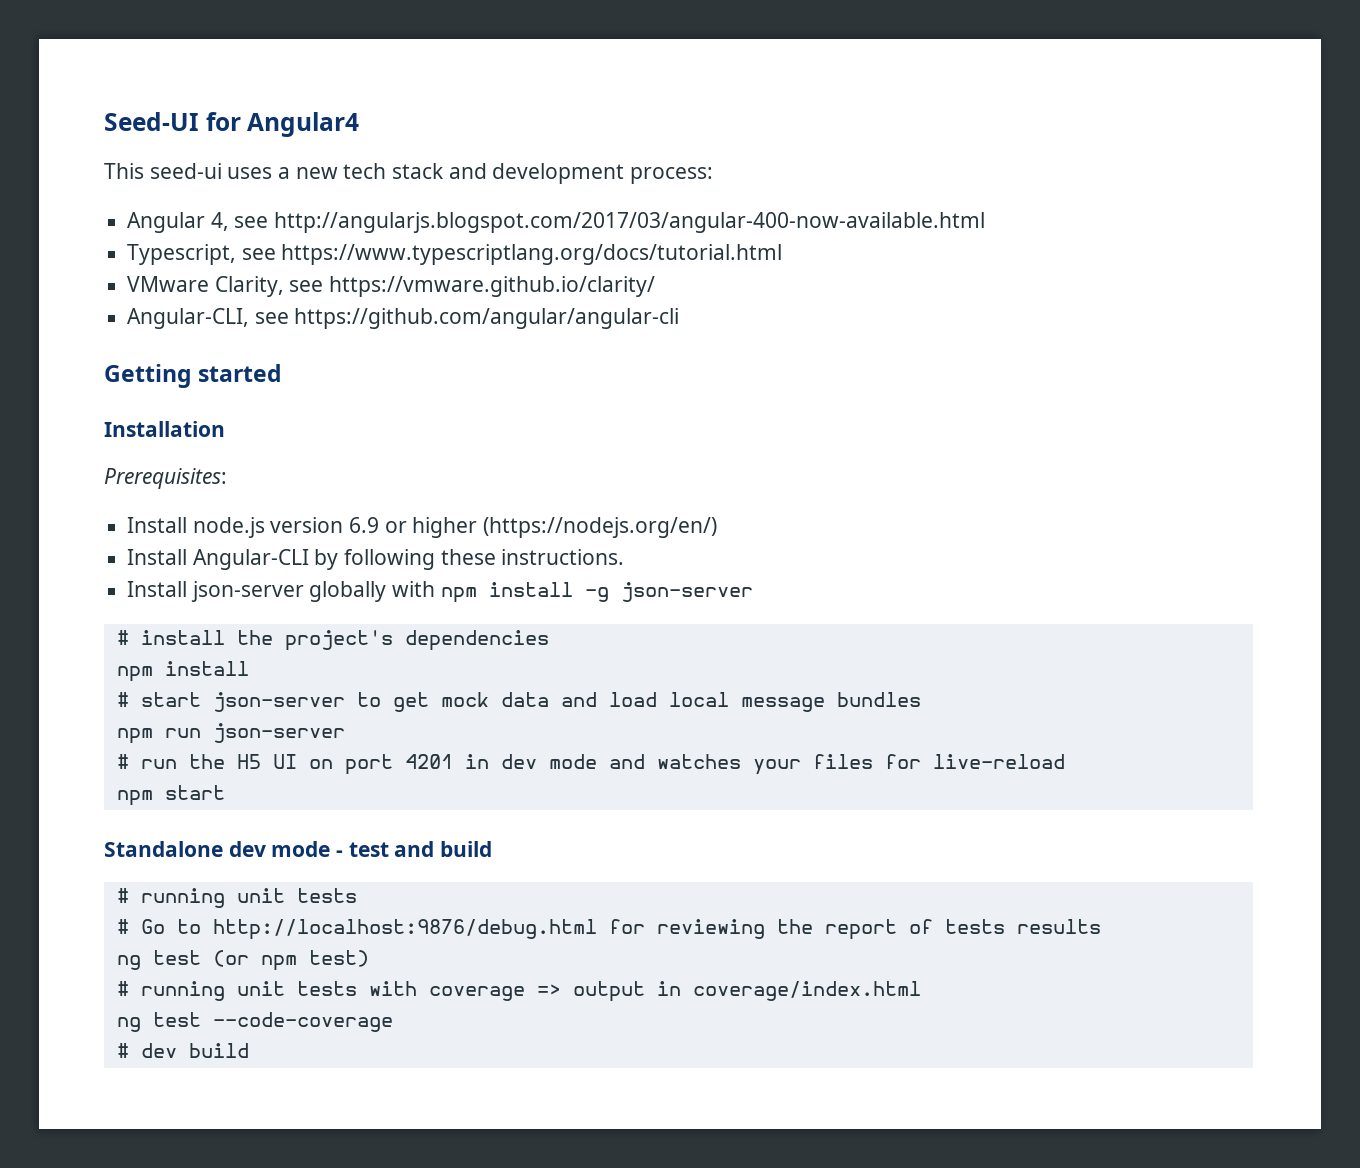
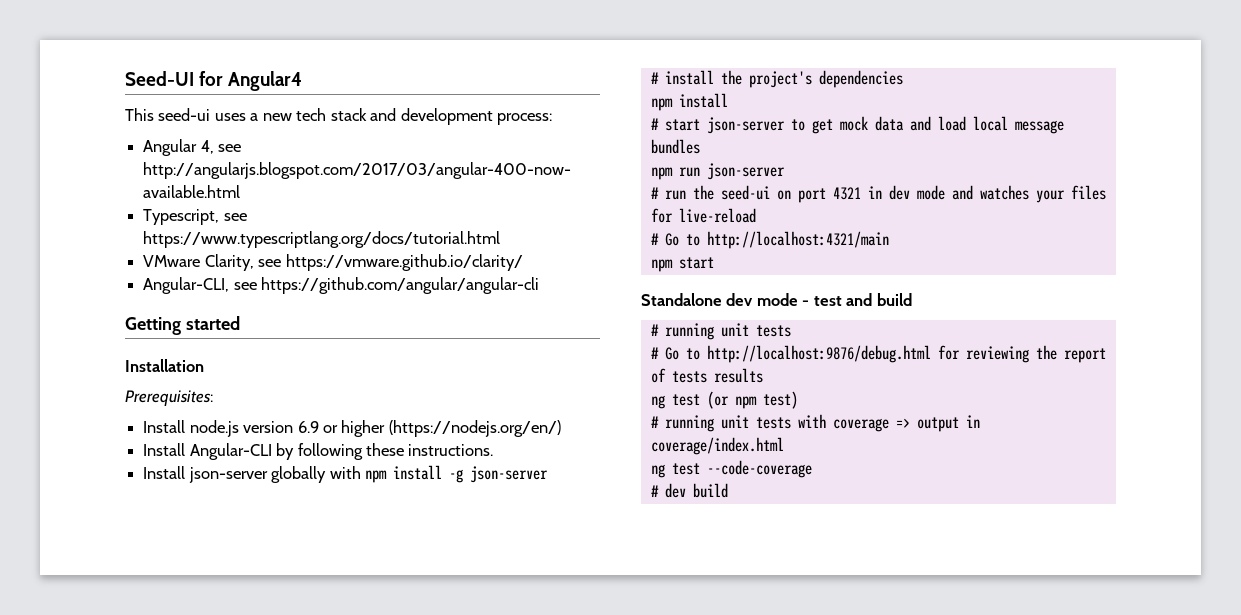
[236,754,297,769] H5 UI -> [720,185,770,200] seed-ui
[404,754,453,769] 4201 -> [832,187,861,200] 4321
(1065, 761) none -> [650,231,889,249] // # Go to http://localhost:4321/main

